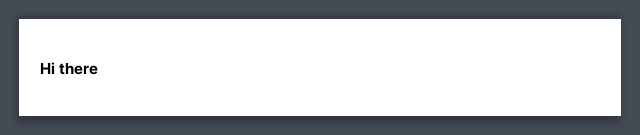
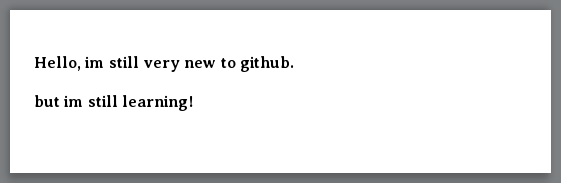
[40,62,99,75] Hi there -> [34,56,294,72] [34,95,193,111] Hello, im still very new to github. // but im still learning!

